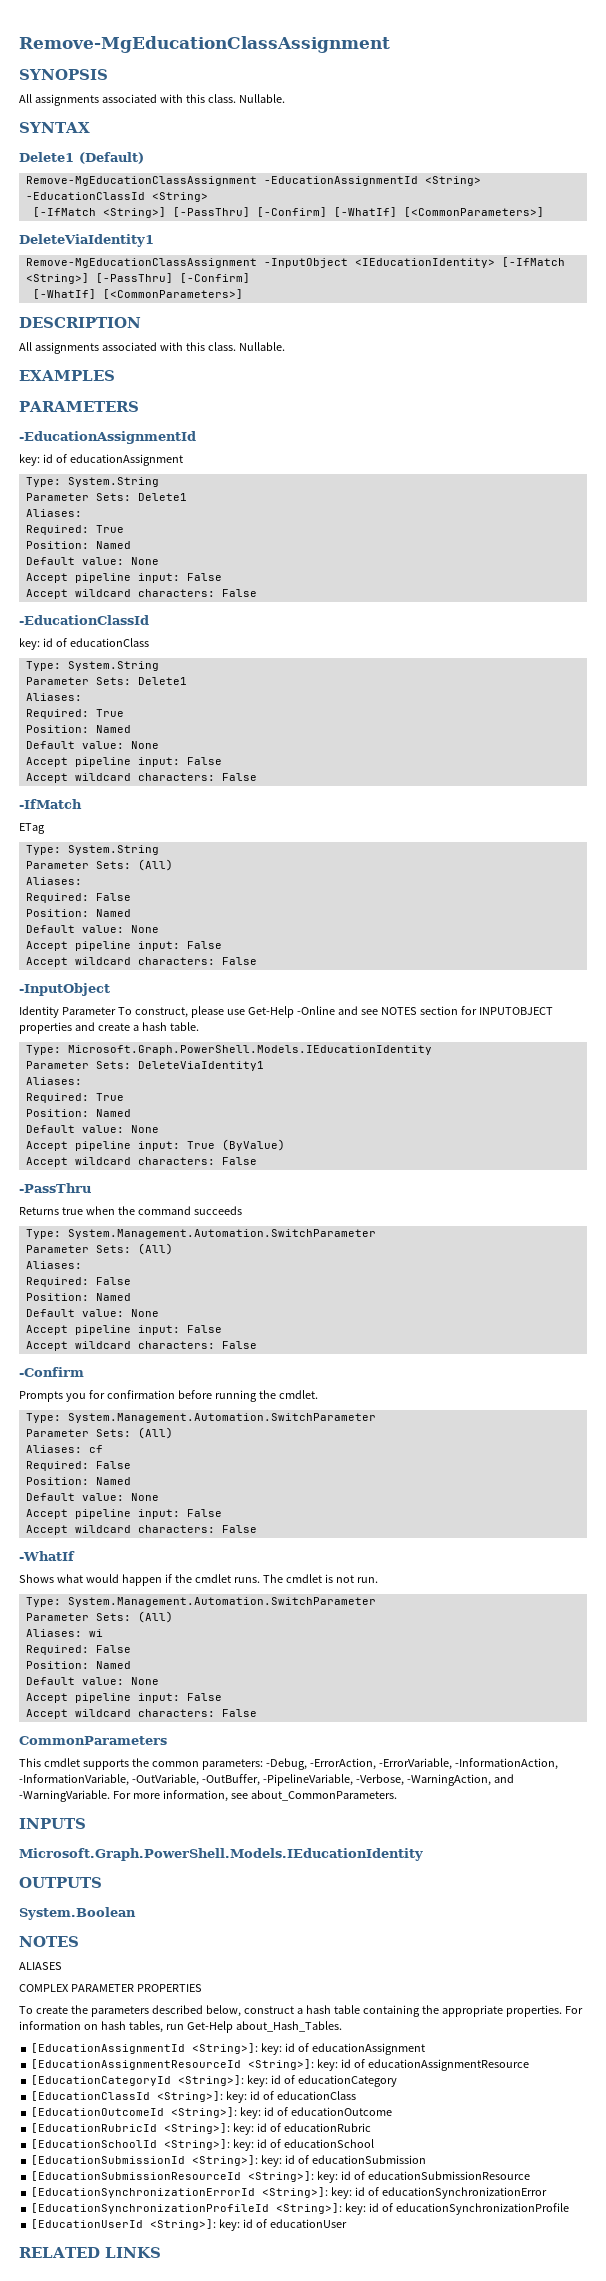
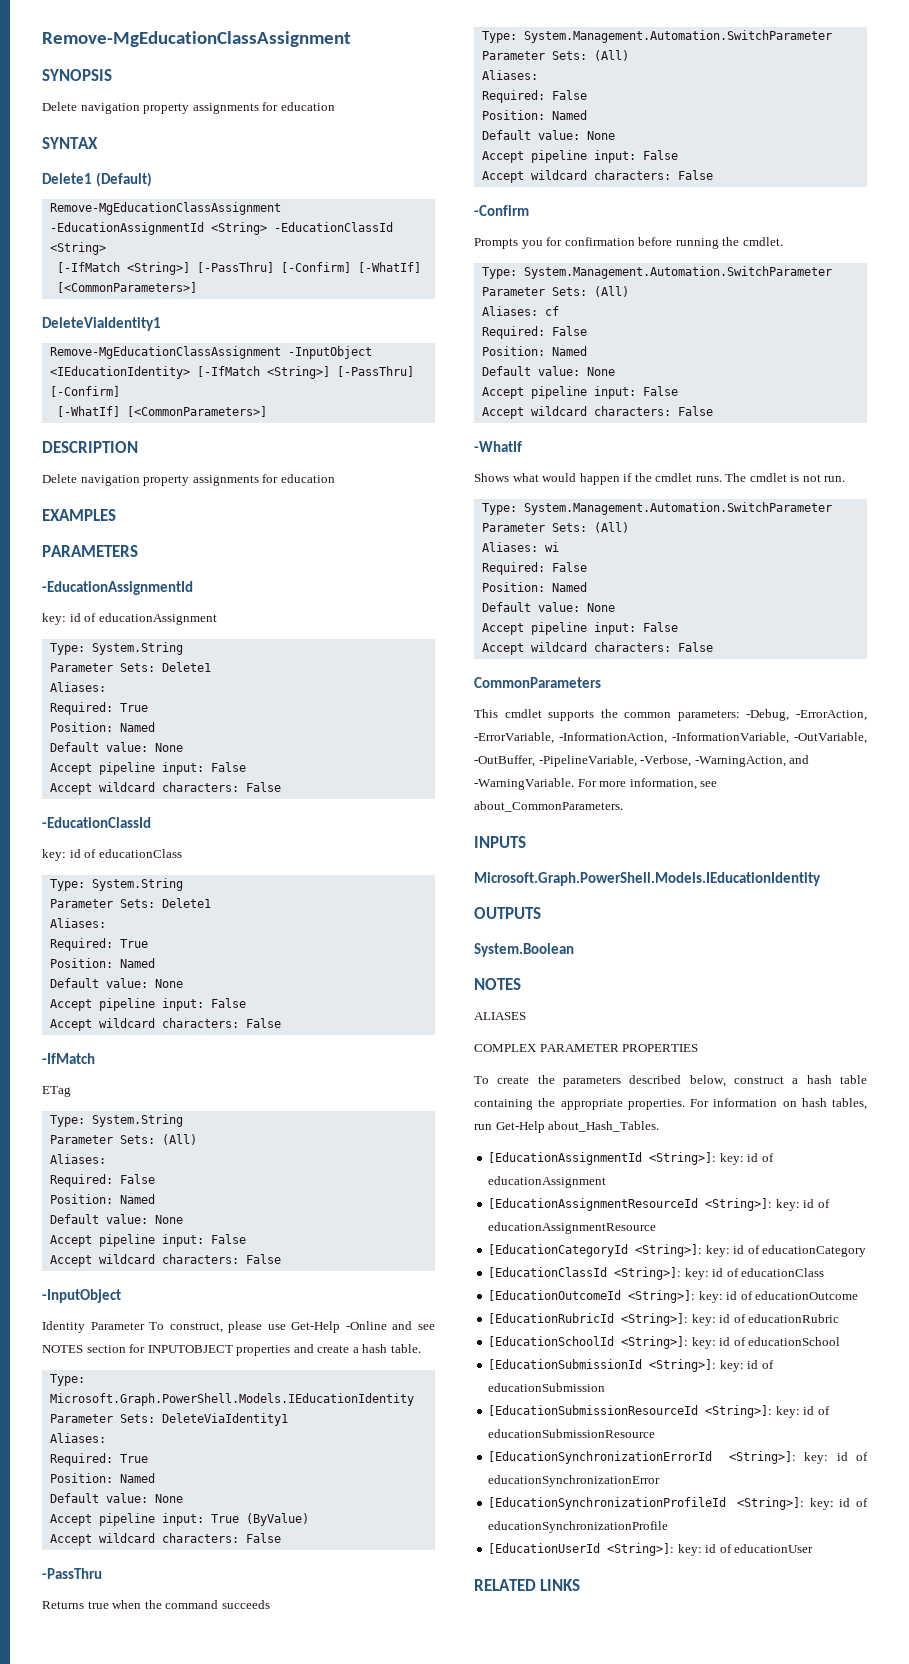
[19,94,285,106] All assignments associated with this class. Nullable. -> [42,102,335,114] Delete navigation property assignments for education
[19,342,285,354] All assignments associated with this class. Nullable. -> [42,474,335,486] Delete navigation property assignments for education

